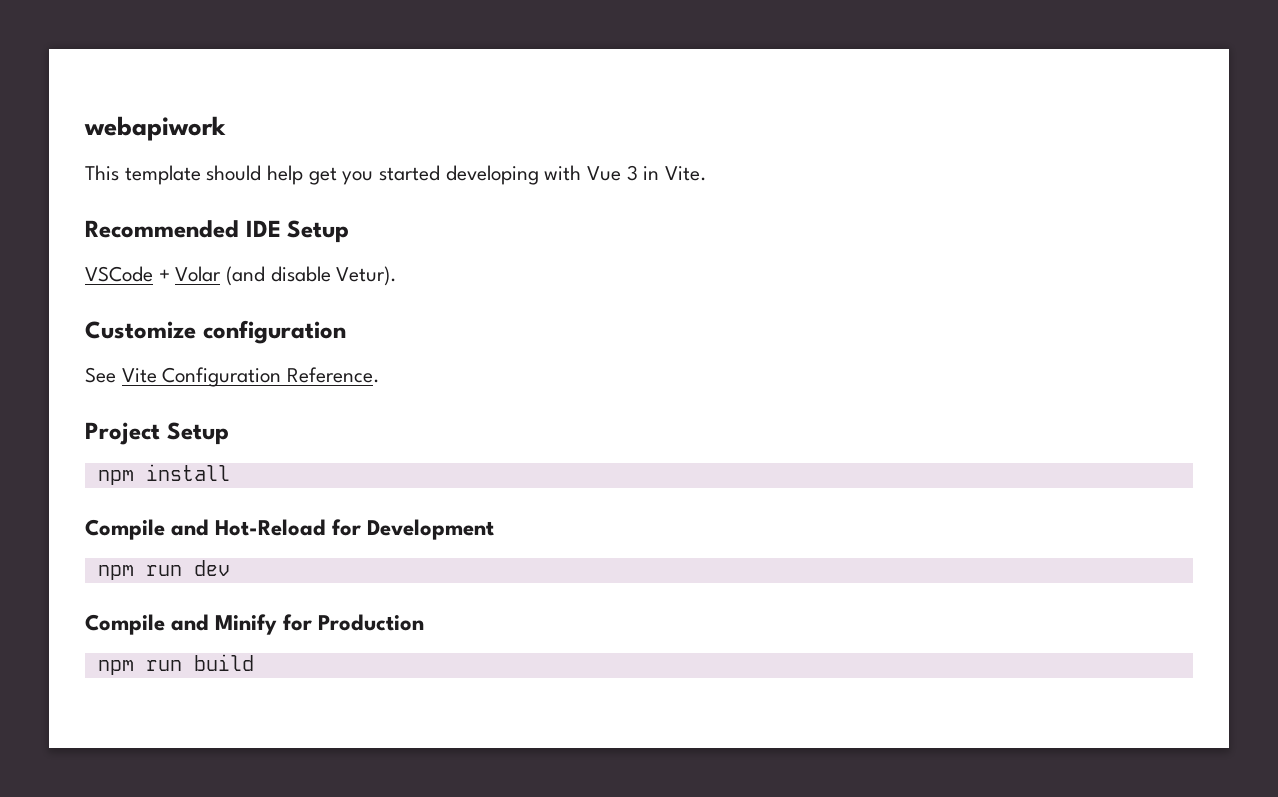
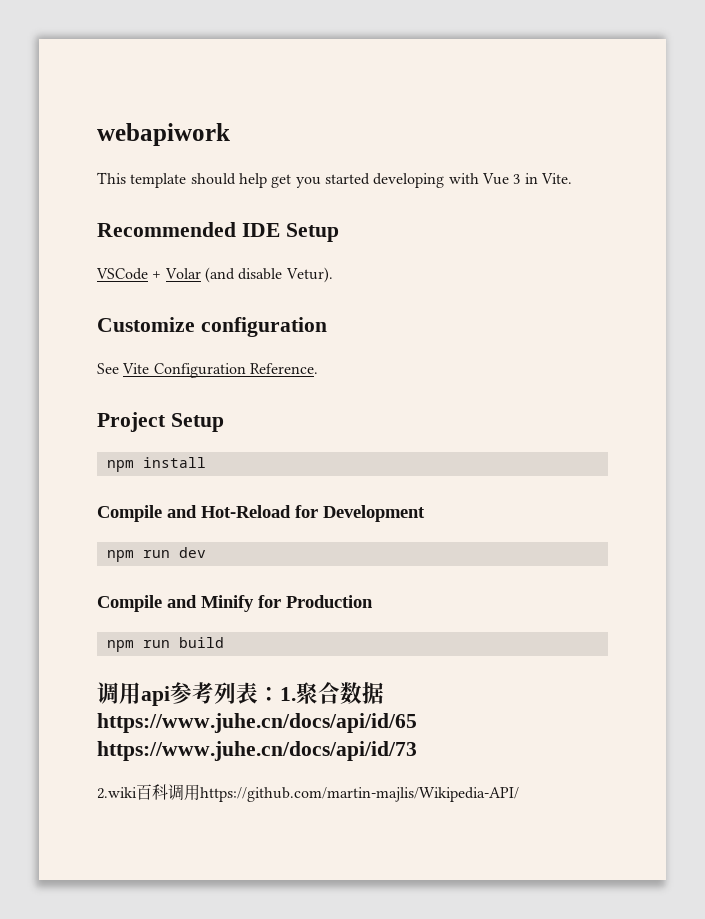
(254, 662) none -> [97,682,384,706] [97,713,417,733] [97,741,417,761] [97,784,519,802] // 调用api参考列表：1.聚合数据https://www.juhe.cn/docs/api/id/65 https://www.juhe.cn/docs/api/id/73 // 2.wiki百科调用https://github.com/martin-majlis/Wikipedia-API/

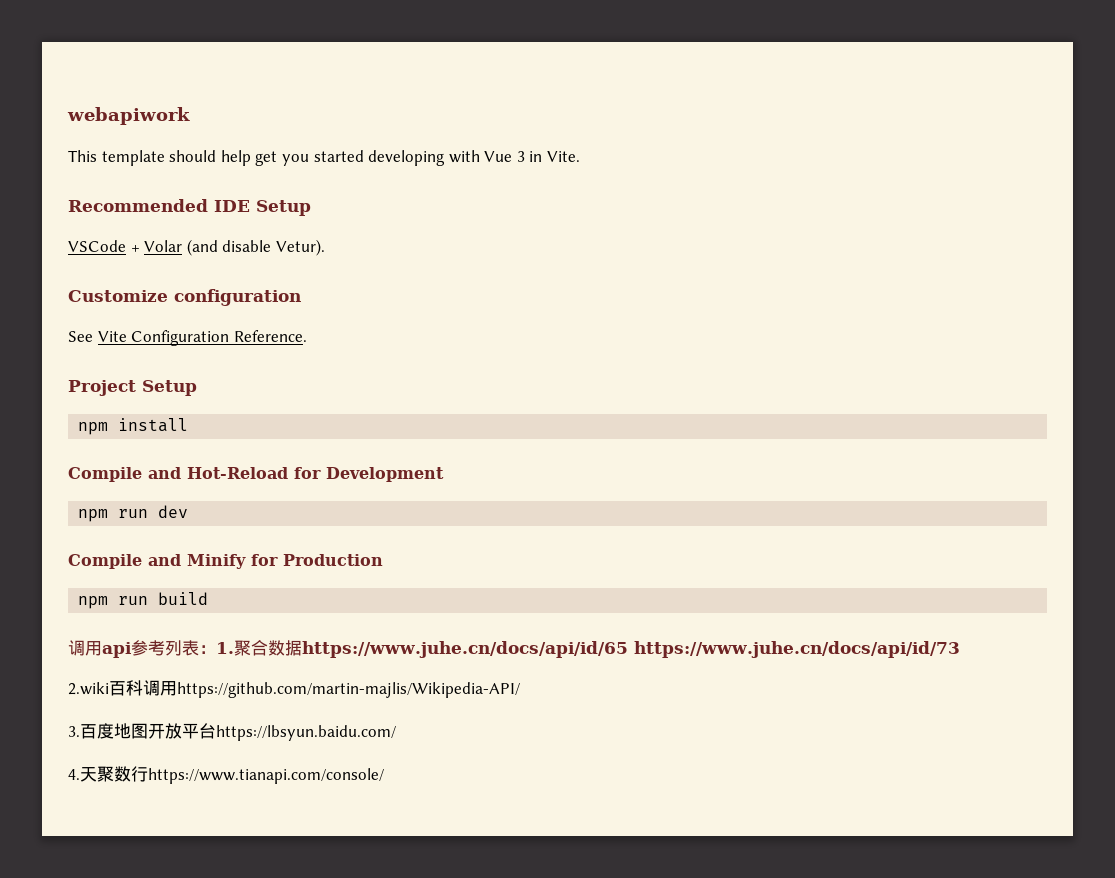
(519, 794) none -> [68,723,396,741] [68,766,384,784] // 3.百度地图开放平台https://lbsyun.baidu.com/ // 4.天聚数行https://www.tianapi.com/console/

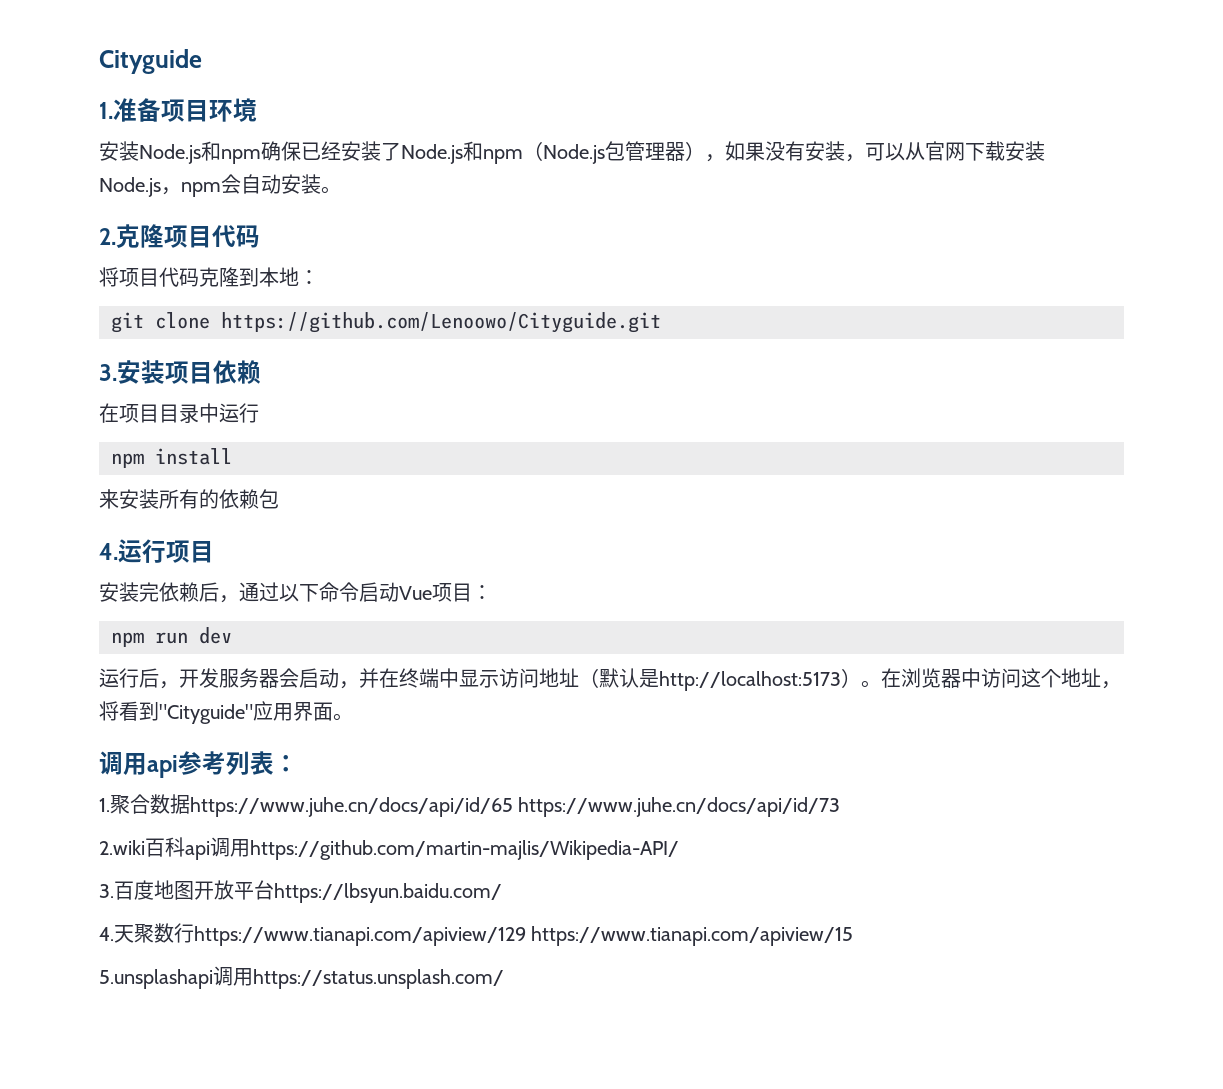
[67,107,190,125] [68,150,581,166] [68,199,311,216] [68,239,325,256] [68,289,301,306] [68,330,307,346] [68,380,197,396] [78,418,189,435] [68,467,444,482] [78,505,189,522] [68,554,383,569] [78,592,209,609] webapiwork // This template should help get you started developing with Vue 3 in Vite. // Recommended IDE Setup // VSCode + Volar (and disable Vetur). // Customize configuration // See Vite Configuration Reference. // Project Setup // npm install // Compile and Hot-Reload for Development // npm run dev // Compile and Minify for Production // npm run build -> [99,49,202,74] [99,98,257,122] [99,141,1045,164] [99,174,341,197] [99,224,260,248] [99,267,319,287] [111,312,661,333] [99,360,261,384] [99,403,259,423] [111,448,232,468] [99,489,279,509] [99,539,214,563] [99,582,492,603] [111,627,232,647] [99,668,1121,691] [99,701,353,724] Cityguide // 1.准备项目环境 // 安装Node.js和npm确保已经安装了Node.js和npm（Node.js包管理器），如果没有安装，可以从官网下载安装Node.js，npm会自动安装。 // 2.克隆项目代码 // 将项目代码克隆到本地： // git clone https://github.com/Lenoowo/Cityguide.git // 3.安装项目依赖 // 在项目目录中运行 // npm install // 来安装所有的依赖包 // 4.运行项目 // 安装完依赖后，通过以下命令启动Vue项目： // npm run dev // 运行后，开发服务器会启动，并在终端中显示访问地址（默认是http://localhost:5173）。在浏览器中访问这个地址，将看到"Cityguide"应用界面。
(216, 649) none -> (298, 763) //
(143, 688) none -> [185,841,210,860] api
[148,768,384,784] https://www.tianapi.com/console/ -> [194,926,854,946] [99,966,504,989] https://www.tianapi.com/apiview/129 https://www.tianapi.com/apiview/15 // 5.unsplashapi调用https://status.unsplash.com/

